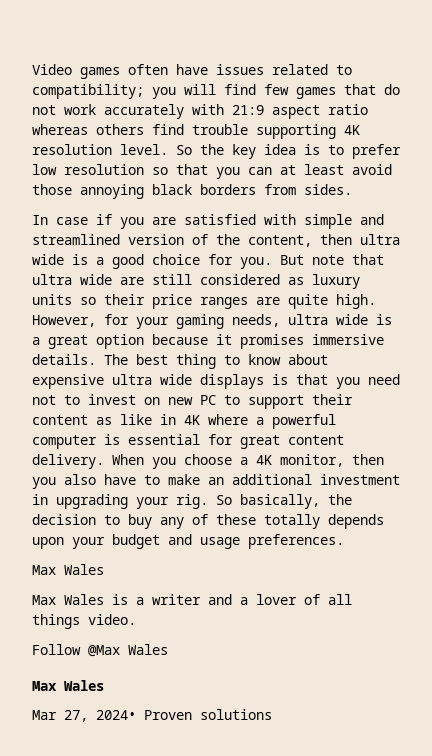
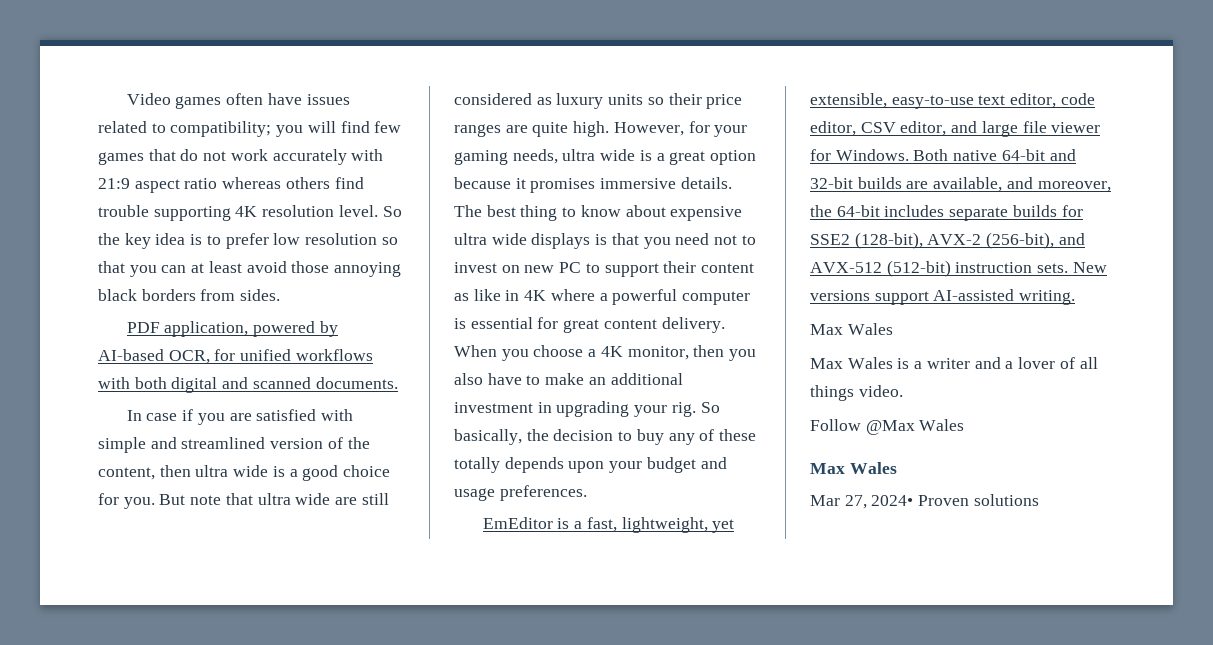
(352, 189) none -> [126,321,338,337] [98,349,373,364] [98,377,398,393] // PDF application, powered by AI-based OCR, for unified workflows with both digital and scanned documents.
(344, 541) none -> [482,517,735,533] [810,93,1095,109] [810,121,1101,137] [810,149,1076,161] [810,177,1111,192] [810,205,1083,221] [810,232,1085,249] [810,260,1107,277] [810,289,1076,305] // EmEditor is a fast, lightweight, yet extensible, easy-to-use text editor, code editor, CSV editor, and large file viewer for Windows. Both native 64-bit and 32-bit builds are available, and moreover, the 64-bit includes separate builds for SSE2 (128-bit), AVX-2 (256-bit), and AVX-512 (512-bit) instruction sets. New versions support AI-assisted writing.

